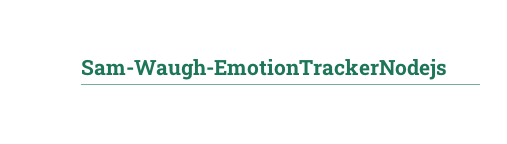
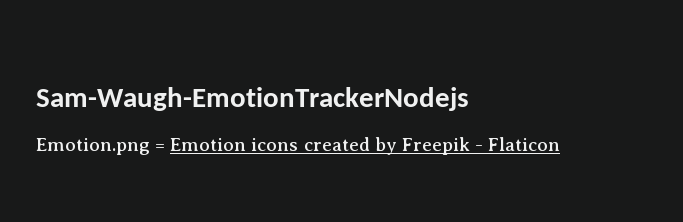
(447, 69) none -> [36,137,561,155] // Emotion.png = Emotion icons created by Freepik - Flaticon

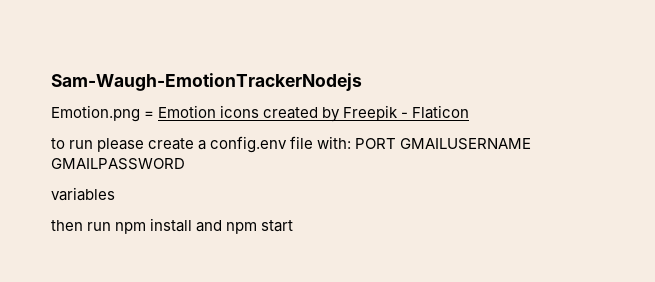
(561, 144) none -> [51,136,532,153] [51,158,185,170] [51,187,115,201] [51,218,294,234] // to run please create a config.env file with: PORT GMAILUSERNAME GMAILPASSWORD // variables // then run npm install and npm start

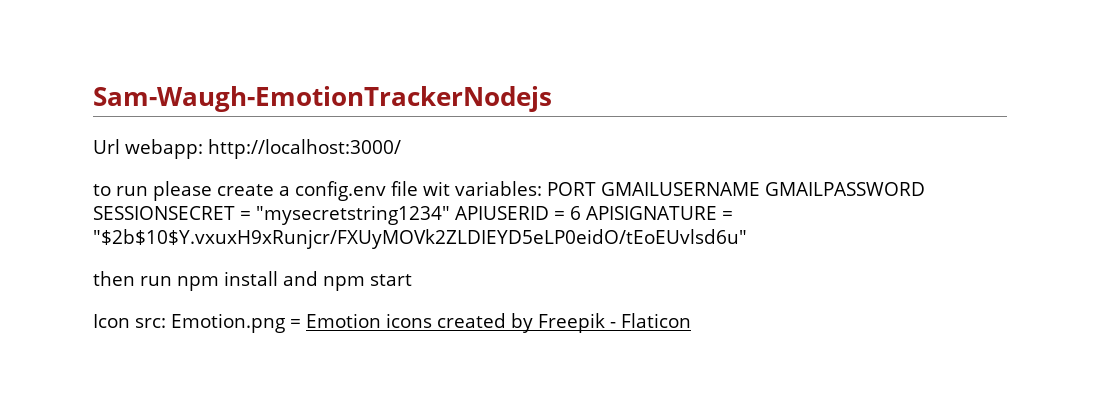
(362, 82) none -> [93,139,401,159] [93,181,925,201] [93,205,733,225] [93,229,747,249] [93,271,412,291] [93,314,166,328] Url webapp: http://localhost:3000/ // to run please create a config.env file wit variables: PORT GMAILUSERNAME GMAILPASSWORD SESSIONSECRET = "mysecretstring1234" APIUSERID = 6 APISIGNATURE = "$2b$10$Y.vxuxH9xRunjcr/FXUyMOVk2ZLDIEYD5eLP0eidO/tEoEUvlsd6u" // then run npm install and npm start // Icon src:
[51,136,532,153] [51,158,185,170] [51,187,115,201] [51,218,294,234] // to run please create a config.env file with: PORT GMAILUSERNAME GMAILPASSWORD // variables // then run npm install and npm start -> (691, 320) none

